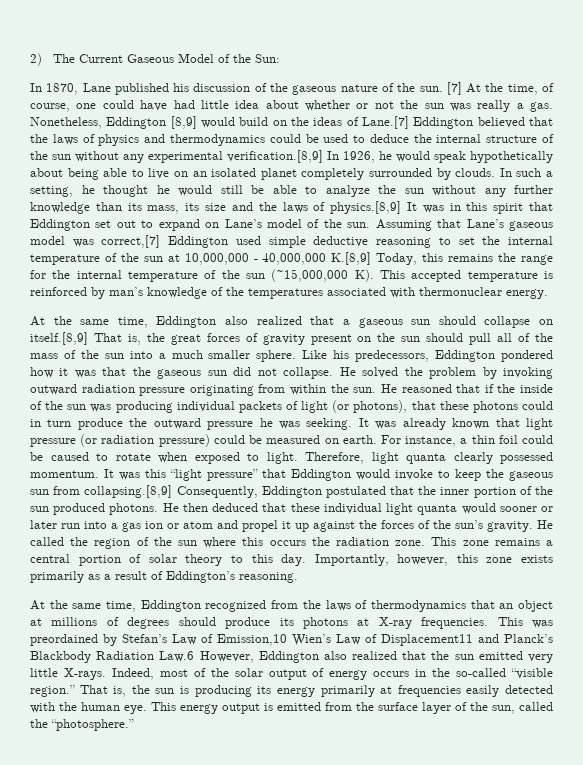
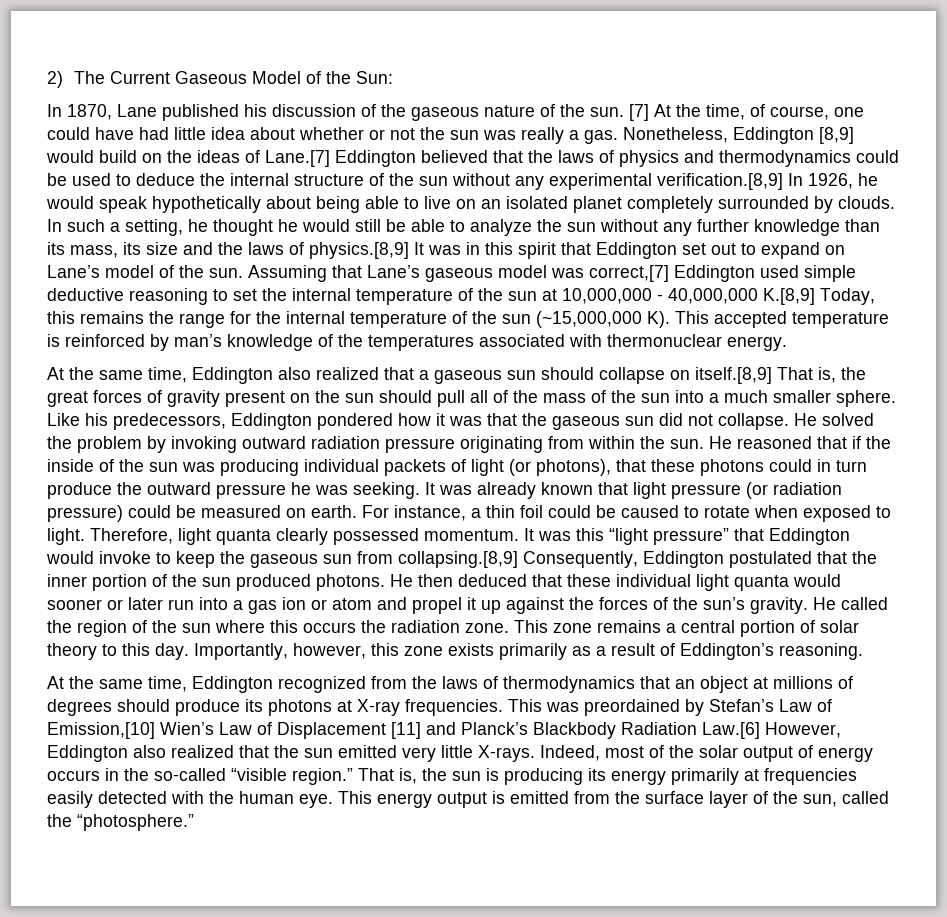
[217,634,287,646] Emission,10 -> [47,722,155,739] Emission,[10]
[381,634,473,646] Displacement11 -> [277,722,421,739] Displacement [11]
[159,651,195,662] Law.6 -> [702,722,760,739] Law.[6]

